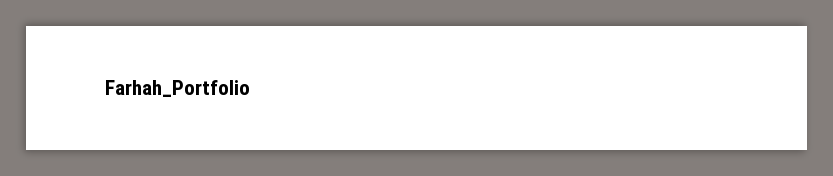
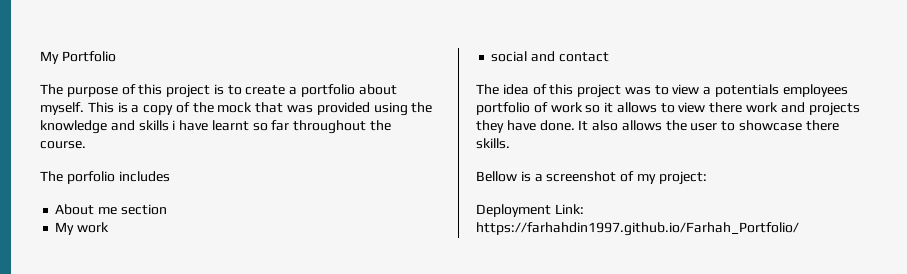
[105,80,250,97] Farhah_Portfolio -> [40,51,116,64] [40,84,397,98] [40,102,433,116] [40,120,392,134] [40,141,86,149] [40,171,170,184] [55,204,167,215] [55,222,110,235] [491,51,609,62] [476,84,848,98] [476,102,860,116] [476,120,839,133] [476,138,510,149] [476,171,707,185] [476,204,584,217] [476,222,799,236] My Portfolio // The purpose of this project is to create a portfolio about myself. This is a copy of the mock that was provided using the knowledge and skills i have learnt so far throughout the course. // The porfolio includes // About me section // My work // social and contact // The idea of this project was to view a potentials employees portfolio of work so it allows to view there work and projects they have done. It also allows the user to showcase there skills. // Bellow is a screenshot of my project: // Deployment Link: https://farhahdin1997.github.io/Farhah_Portfolio/

